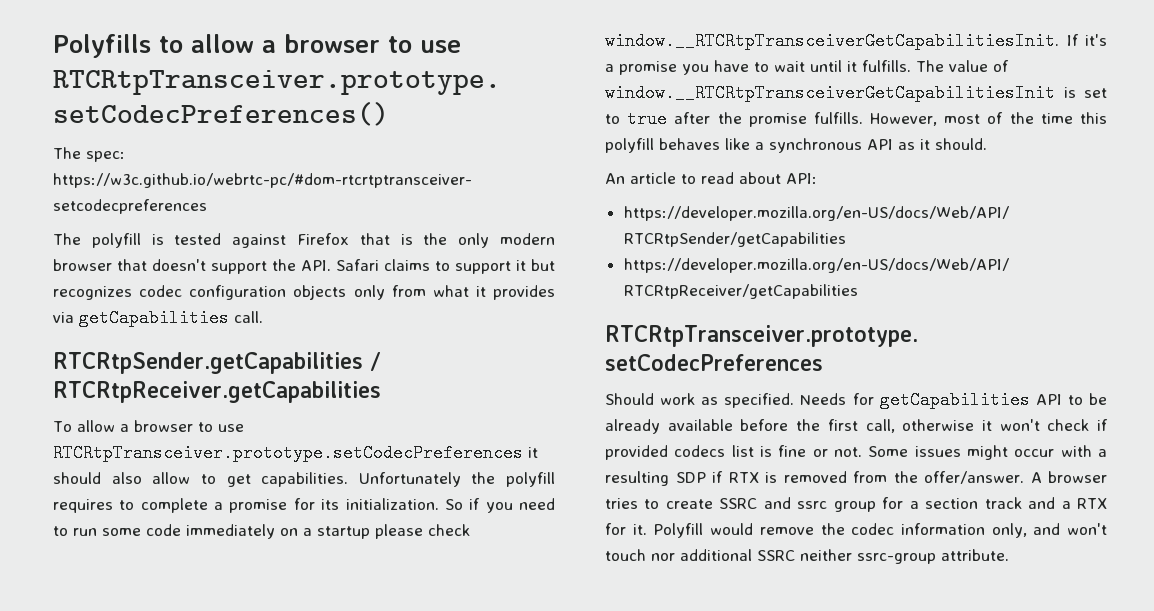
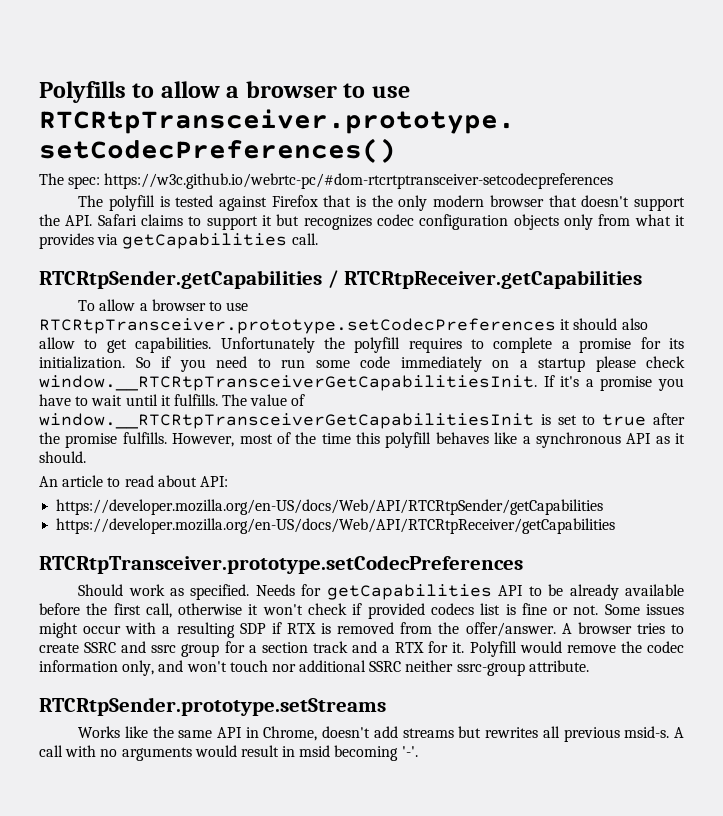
(1009, 555) none -> [39,697,386,716] [78,726,684,742] [39,745,418,761] // RTCRtpSender.prototype.setStreams // Works like the same API in Chrome, doesn't add streams but rewrites all previous msid-s. A call with no arguments would result in msid becoming '-'.

